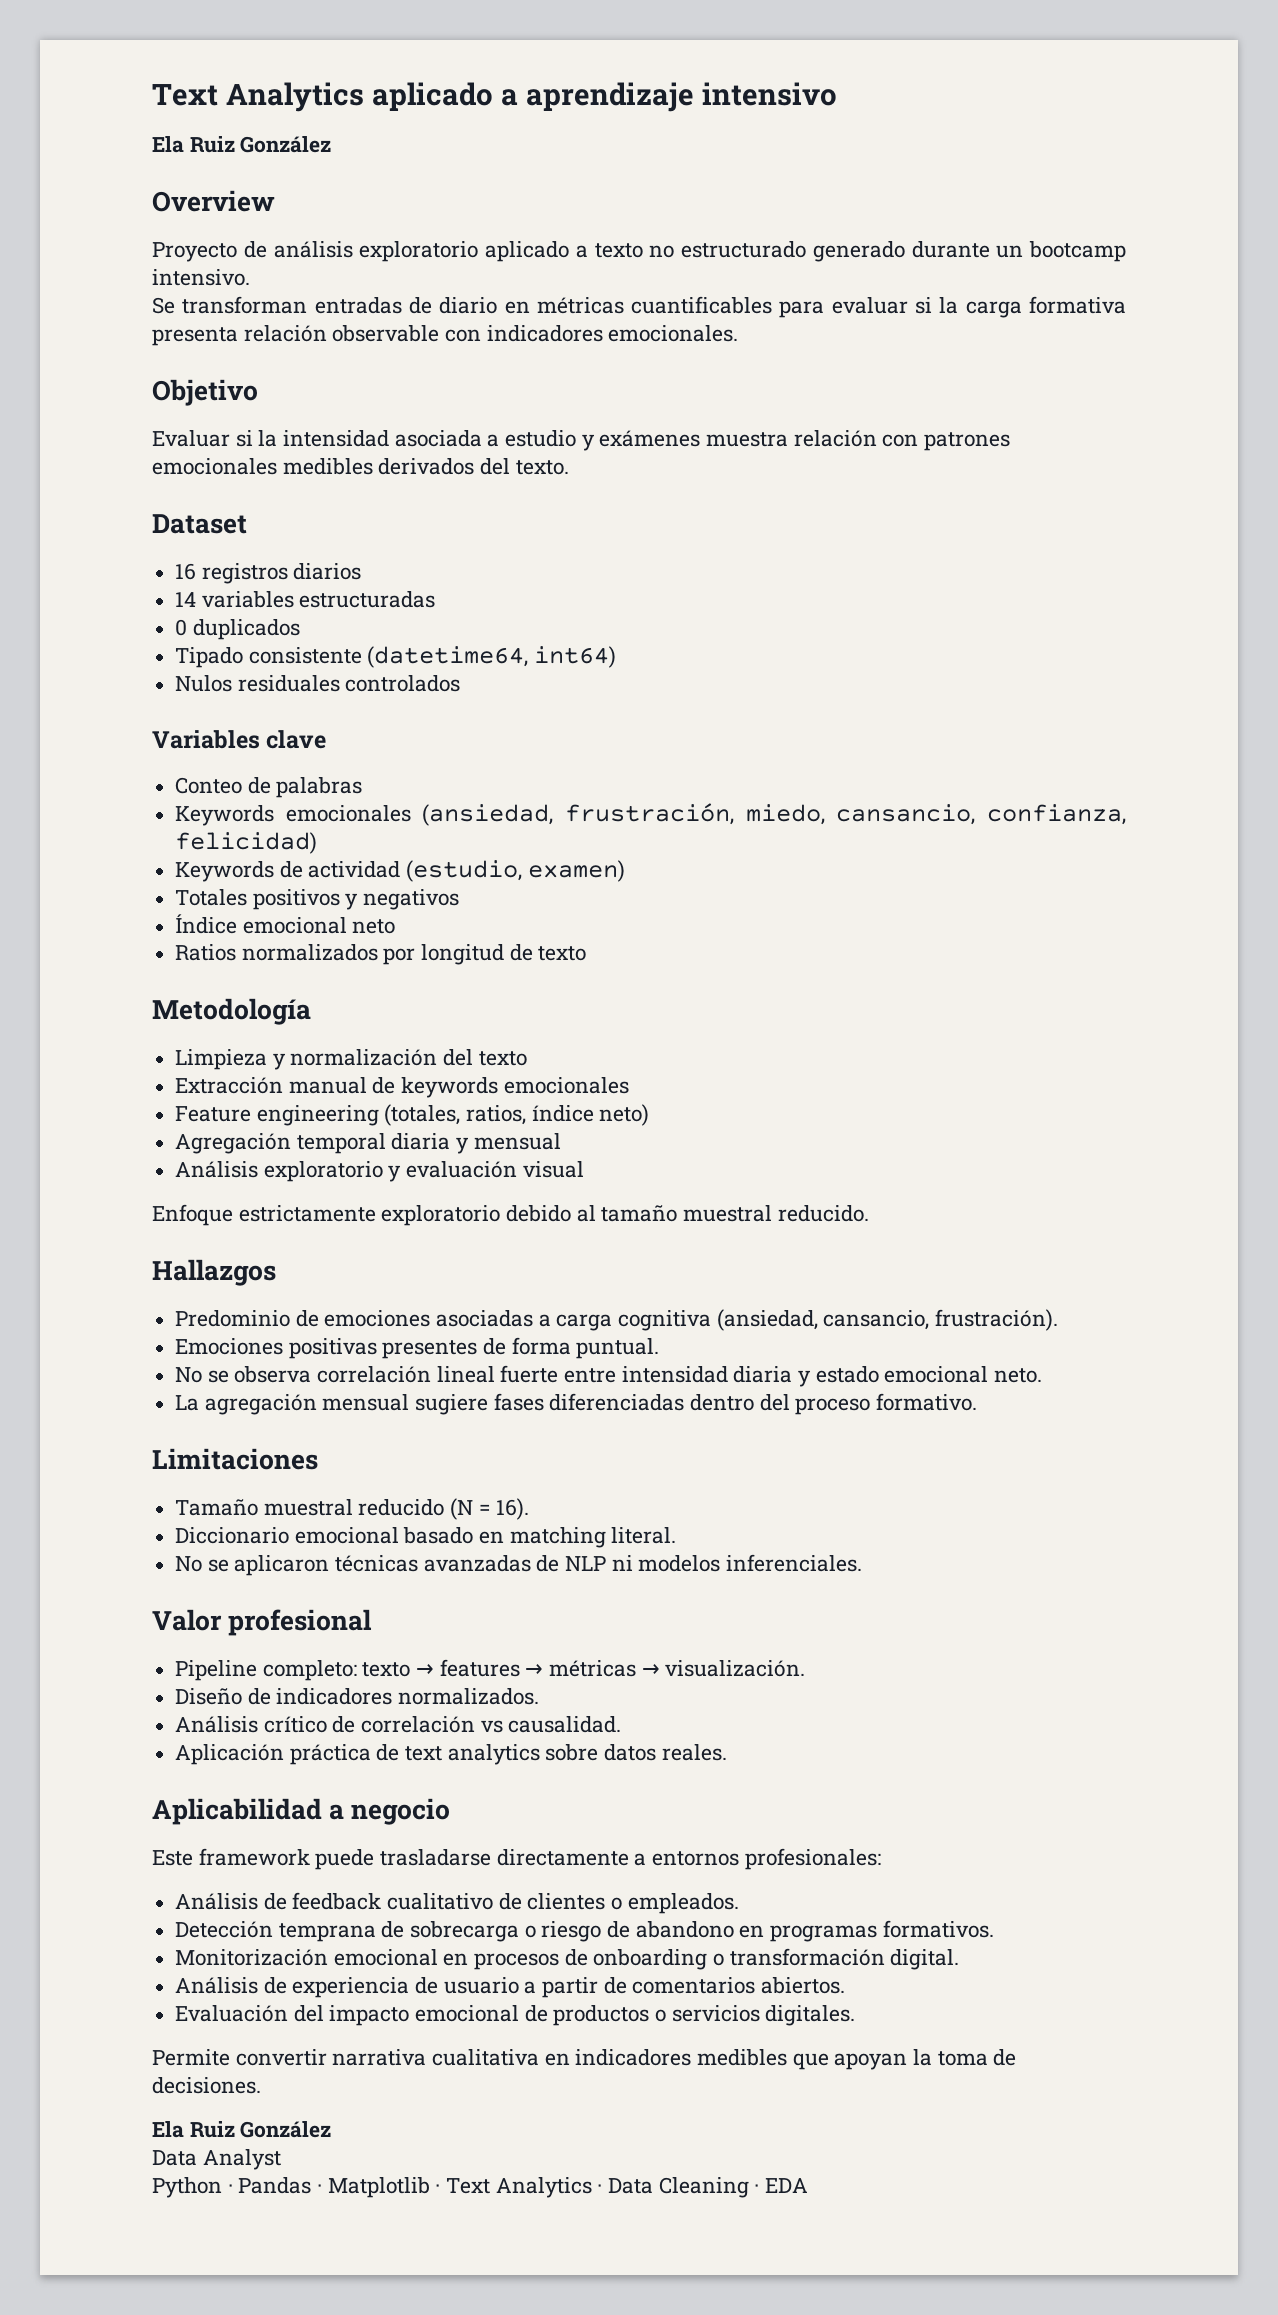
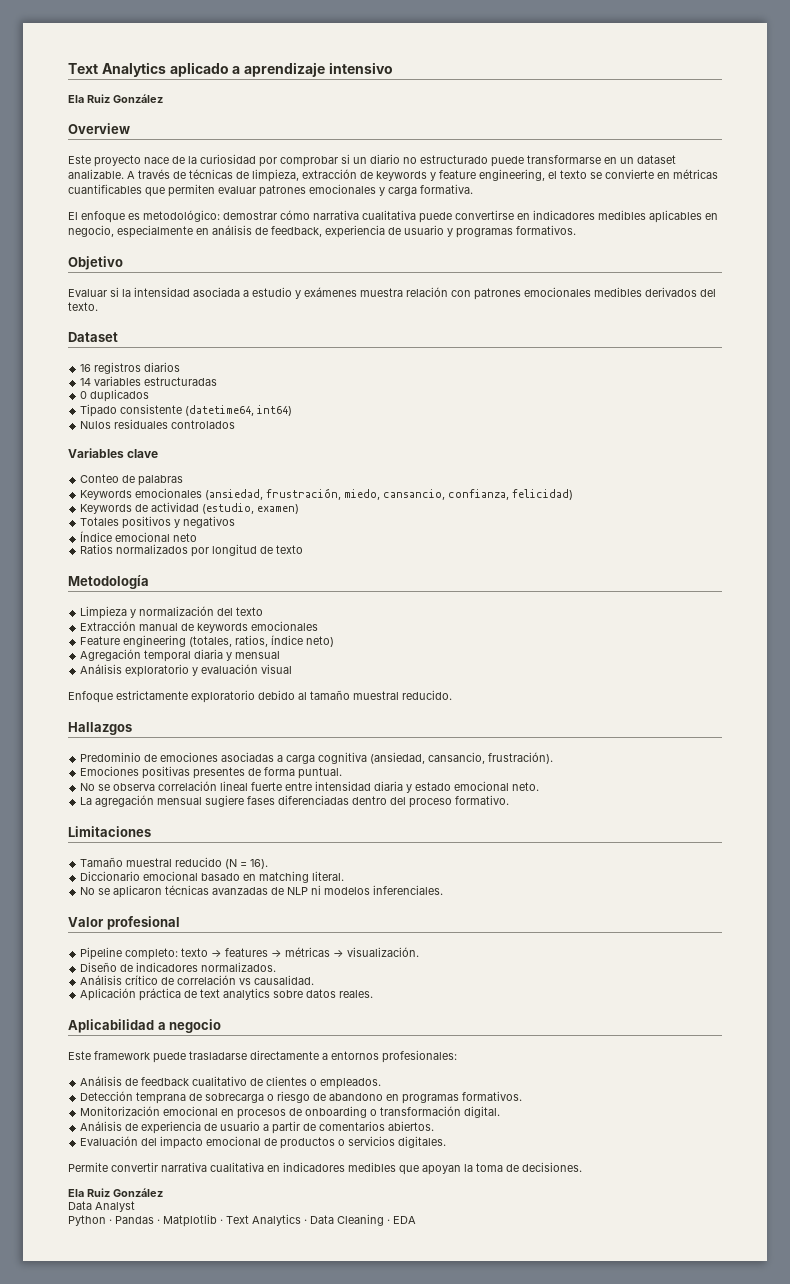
[152,241,1126,262] [152,269,250,286] [152,296,1126,318] [152,325,739,346] Proyecto de análisis exploratorio aplicado a texto no estructurado generado durante un bootcamp intensivo. // Se transforman entradas de diario en métricas cuantificables para evaluar si la carga formativa presenta relación observable con indicadores emocionales. -> [68,154,676,167] [68,169,718,182] [68,184,473,197] [68,210,718,223] [68,225,576,238] Este proyecto nace de la curiosidad por comprobar si un diario no estructurado puede transformarse en un dataset analizable. A través de técnicas de limpieza, extracción de keywords y feature engineering, el texto se convierte en métricas cuantificables que permiten evaluar patrones emocionales y carga formativa. // El enfoque es metodológico: demostrar cómo narrativa cualitativa puede convertirse en indicadores medibles aplicables en negocio, especialmente en análisis de feedback, experiencia de usuario y programas formativos.

